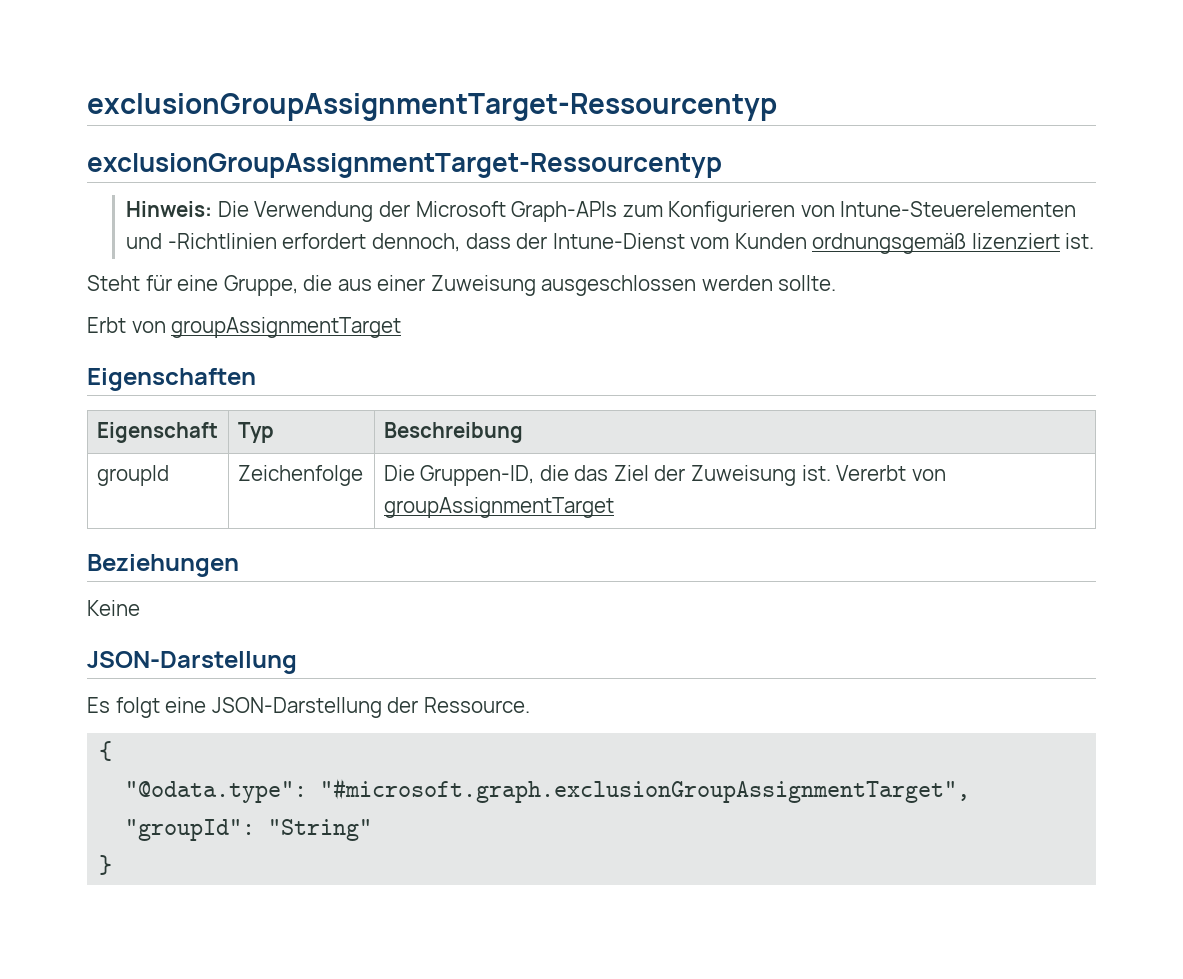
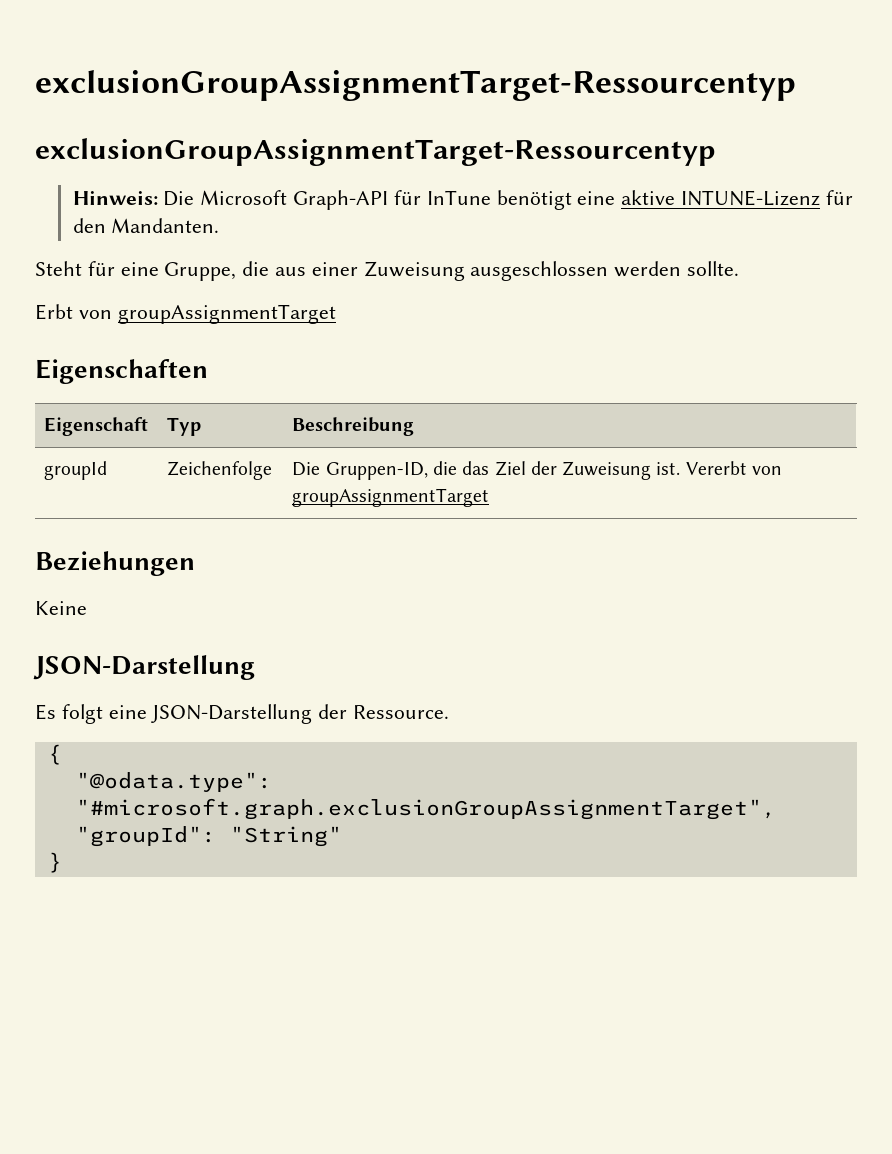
[254,201,1077,222] [126,233,1095,254] Verwendung der Microsoft Graph-APIs zum Konfigurieren von Intune-Steuerelementen und -Richtlinien erfordert dennoch, dass der Intune-Dienst vom Kunden ordnungsgemäß lizenziert ist. -> [200,190,853,210] [72,218,220,233] Microsoft Graph-API für InTune benötigt eine aktive INTUNE-Lizenz für den Mandanten.

